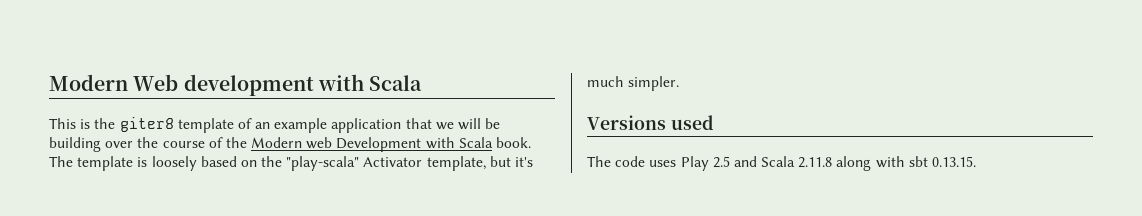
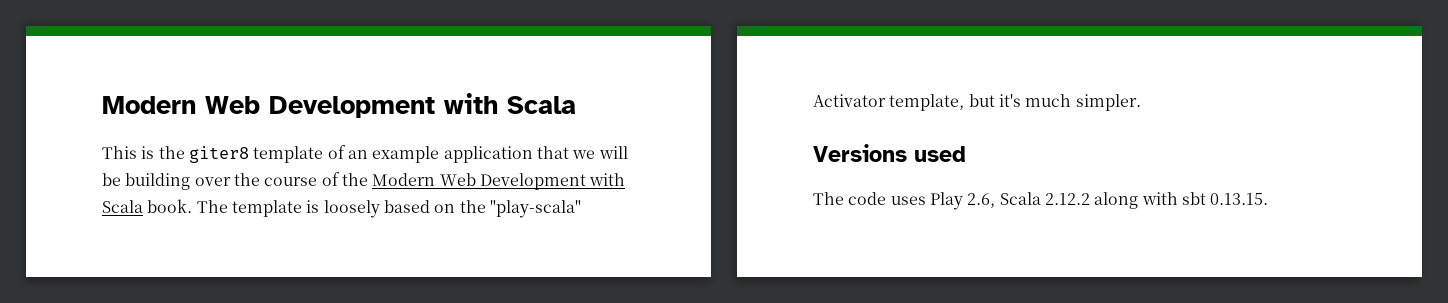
[49,74,314,96] Modern Web development -> [102,96,435,118] Modern Web Development
[306,137,333,149] web -> [439,173,476,186] Web
[712,156,833,168] 2.5 and Scala 2.11.8 -> [967,192,1090,208] 2.6, Scala 2.12.2

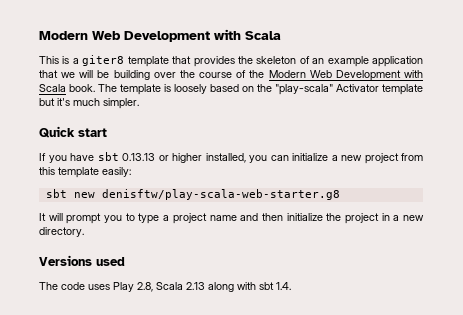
[158,146,185,159] the -> [72,58,79,64] a
(324, 154) none -> [172,56,297,67] that provides the skeleton
[889,94,965,111] template, -> [382,84,423,95] template
(1141, 102) none -> [39,126,107,138] [39,152,423,164] [39,167,131,178] [45,189,340,200] [39,213,424,224] [39,227,84,237] // Quick start // If you have sbt 0.13.13 or higher installed, you can initialize a new project from this template easily: // sbt new denisftw/play-scala-web-starter.g8 // It will prompt you to type a project name and then initialize the project in a new directory.
[967,192,1090,208] 2.6, Scala 2.12.2 -> [137,282,205,292] 2.8, Scala 2.13
[1210,193,1269,205] 0.13.15. -> [276,282,291,290] 1.4.

